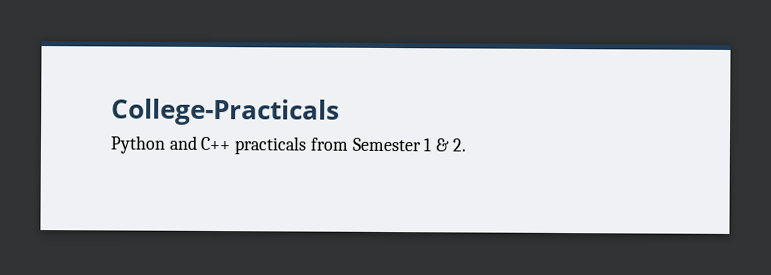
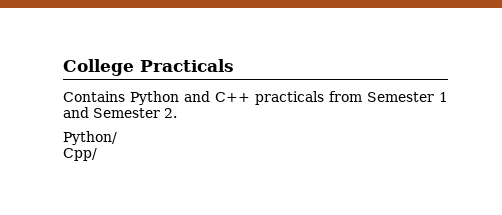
[111,98,340,126] College-Practicals // -> [63,59,234,76] [63,91,125,102] College Practicals // Contains
[435,138,450,152] & -> [63,107,160,118] and Semester
(466, 145) none -> [63,131,117,145] [63,148,97,161] // Python/ // Cpp/

